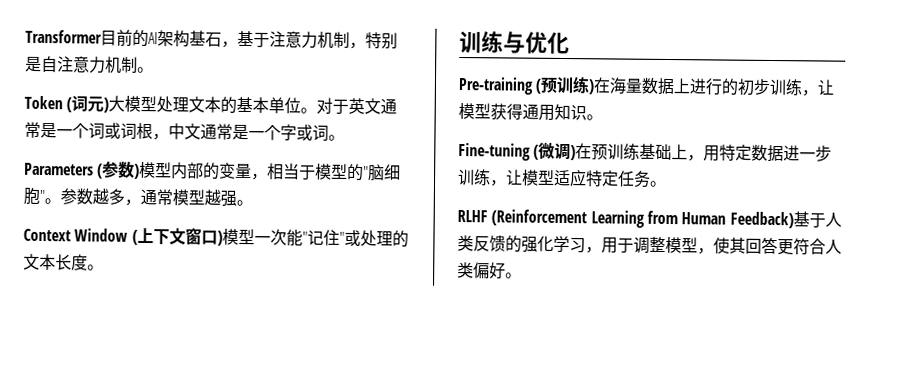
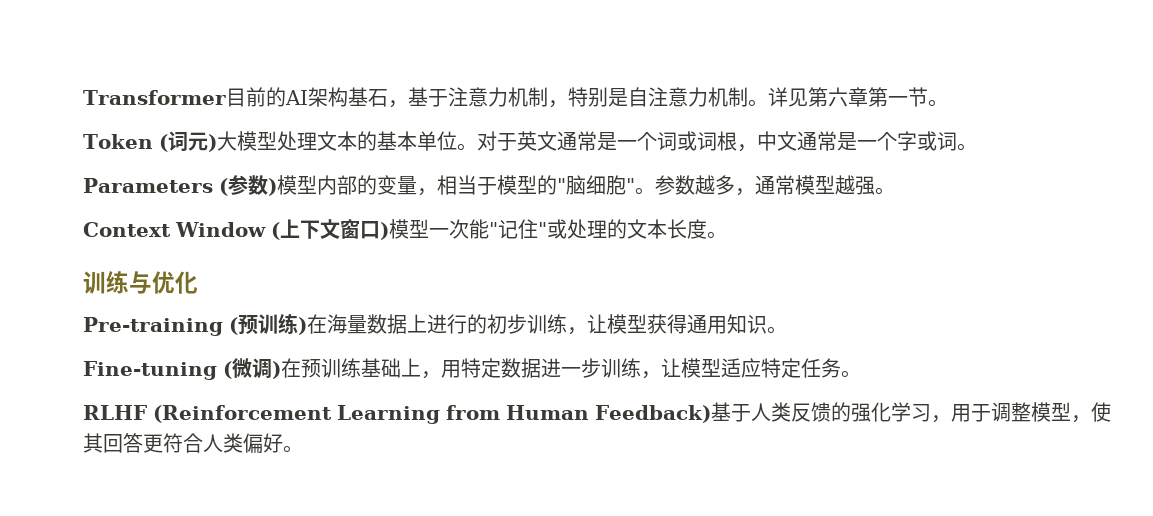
(154, 70) none -> [767,87,948,107] 详见第六章第一节。

